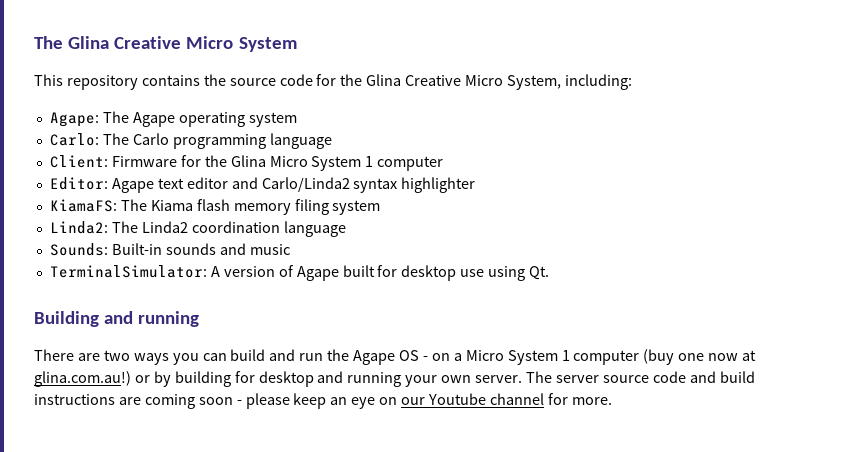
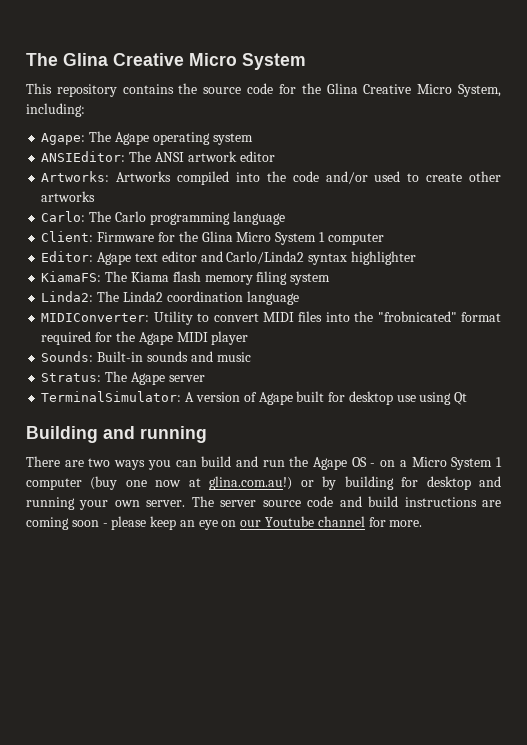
(297, 119) none -> [41,151,275,162] [41,171,502,185] [41,191,96,202] // ANSIEditor: The ANSI artwork editor // Artworks: Artworks compiled into the code and/or used to create other artworks
(346, 229) none -> [41,311,501,325] [41,331,249,345] // MIDIConverter: Utility to convert MIDI files into the "frobnicated" format required for the Agape MIDI player
(290, 249) none -> [41,371,205,385] // Stratus: The Agape server
[529,266,550,280] Qt. -> [454,392,468,405] Qt

